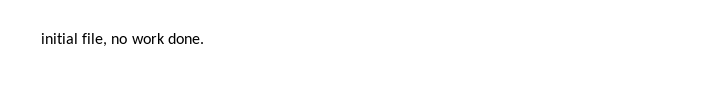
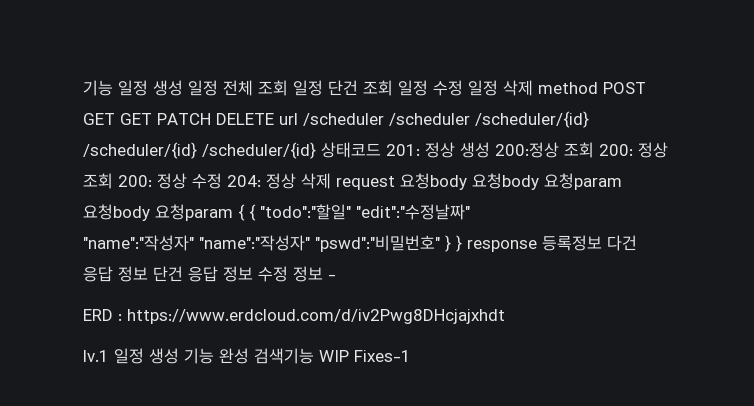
[41,33,204,47] initial file, no work done. -> [83,80,646,96] [83,111,589,128] [83,142,668,159] [83,173,622,190] [83,204,470,221] [83,235,637,252] [83,266,336,282] [83,309,505,324] [83,348,411,364] 기능 일정 생성 일정 전체 조회 일정 단건 조회 일정 수정 일정 삭제 method POST GET GET PATCH DELETE url /scheduler /scheduler /scheduler/{id} /scheduler/{id} /scheduler/{id} 상태코드 201: 정상 생성 200:정상 조회 200: 정상 조회 200: 정상 수정 204: 정상 삭제 request 요청body 요청body 요청param 요청body 요청param { { "todo":"할일" "edit":"수정날짜" // "name":"작성자" "name":"작성자" "pswd":"비밀번호" } } response 등록정보 다건 응답 정보 단건 응답 정보 수정 정보 - // ERD : https://www.erdcloud.com/d/iv2Pwg8DHcjajxhdt // lv.1 일정 생성 기능 완성 검색기능 WIP Fixes-1

